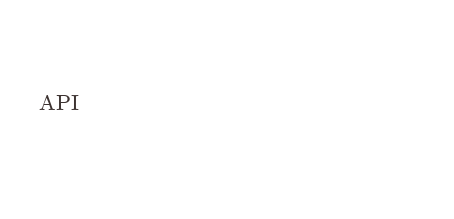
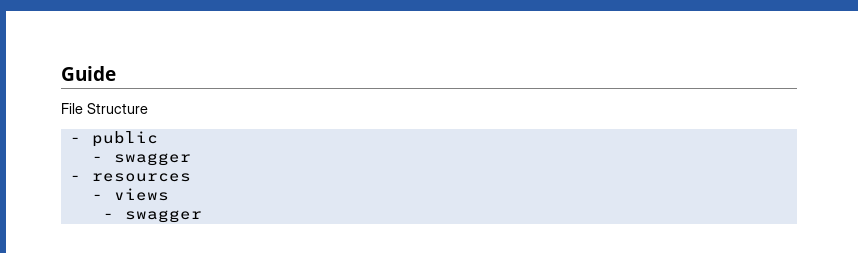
[39,95,79,110] API -> [61,66,116,81] [61,103,148,114] [69,131,158,147] [91,153,191,166] [69,173,191,182] [91,188,169,201] [102,210,202,223] Guide // File Structure // - public // - swagger // - resources // - views // - swagger

